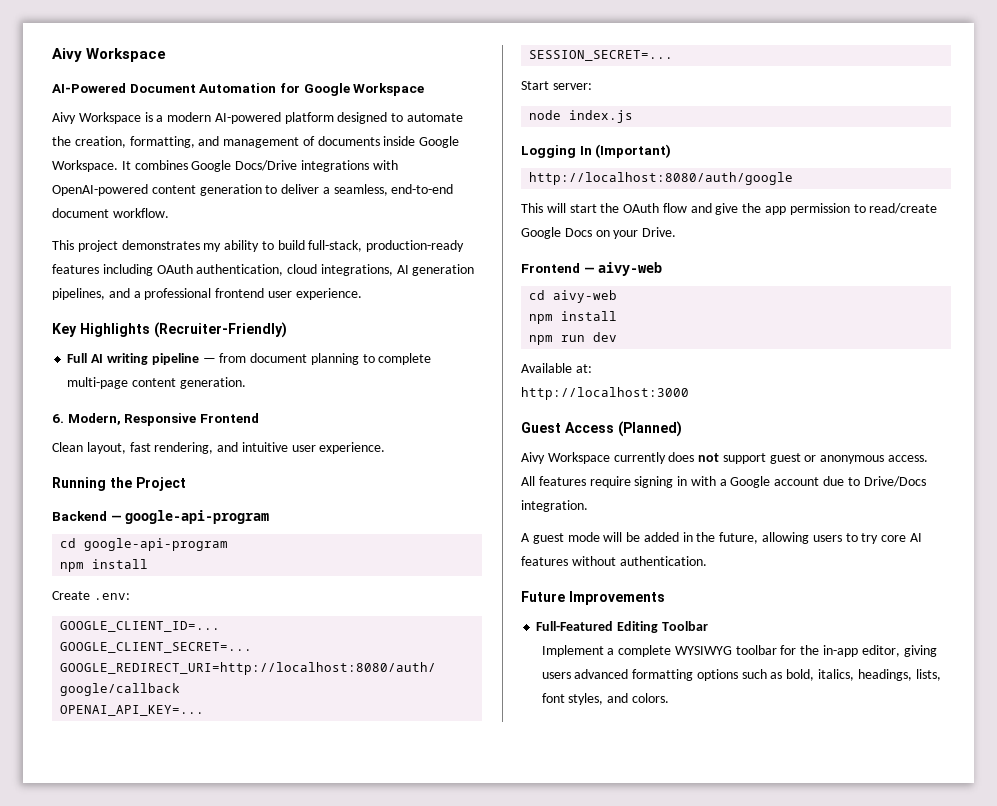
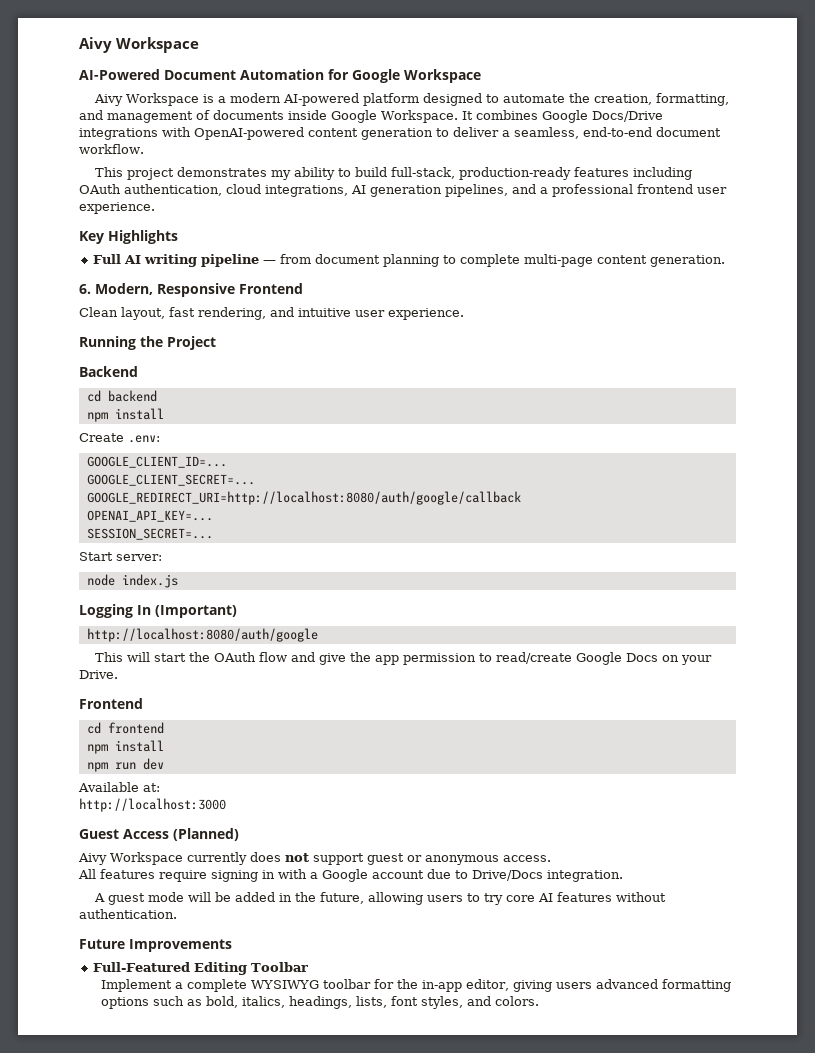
[153,322,287,338] (Recruiter-Friendly) -> (178, 237) none
[110,510,270,524] [60,538,229,551] — google-api-program // cd google-api-program -> [86,390,157,402] // cd backend
[583,262,663,276] [529,290,618,303] — aivy-web // cd aivy-web -> [86,722,164,734] // cd frontend

